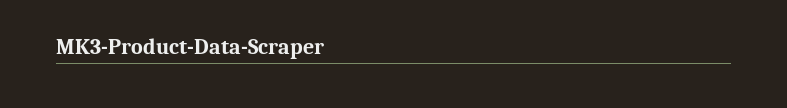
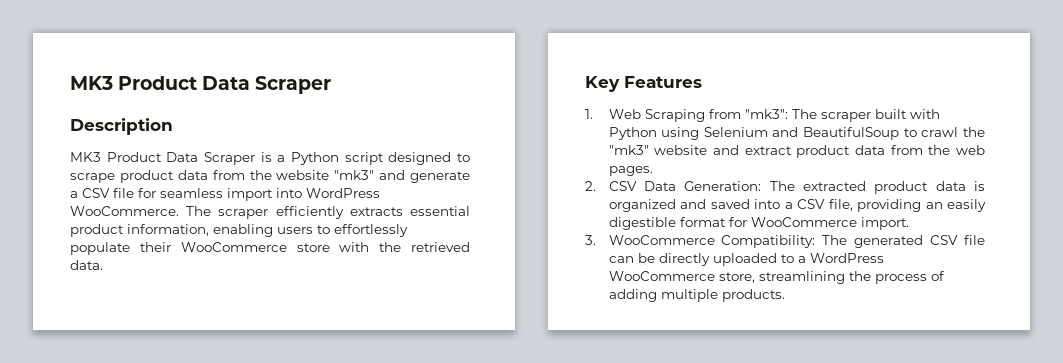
[56,38,324,59] MK3-Product-Data-Scraper -> [70,76,332,94] [70,118,173,135] [70,152,470,165] [70,170,470,183] [70,188,380,201] [70,206,470,219] [70,224,408,237] [70,242,470,255] [70,260,103,270] [585,76,702,92] [585,109,940,122] [608,127,985,140] [608,145,985,158] [608,166,653,176] [585,181,985,194] [608,199,986,212] [608,217,909,230] [585,235,985,248] [608,253,884,266] [608,271,945,284] [608,289,785,302] MK3 Product Data Scraper // Description // MK3 Product Data Scraper is a Python script designed to scrape product data from the website "mk3" and generate a CSV file for seamless import into WordPress WooCommerce. The scraper efficiently extracts essential product information, enabling users to effortlessly populate their WooCommerce store with the retrieved data. // Key Features // 1. Web Scraping from "mk3": The scraper built with Python using Selenium and BeautifulSoup to crawl the "mk3" website and extract product data from the web pages. // 2. CSV Data Generation: The extracted product data is organized and saved into a CSV file, providing an easily digestible format for WooCommerce import. // 3. WooCommerce Compatibility: The generated CSV file can be directly uploaded to a WordPress WooCommerce store, streamlining the process of adding multiple products.

